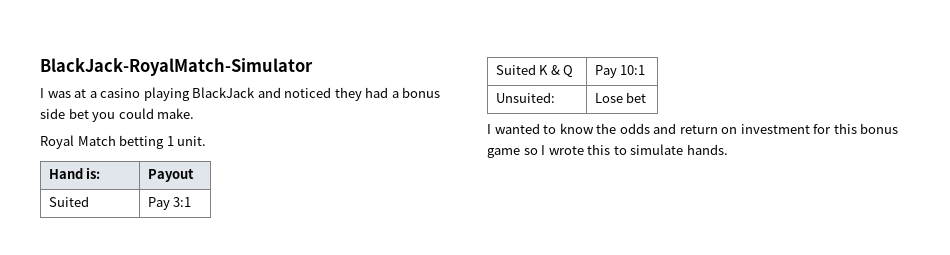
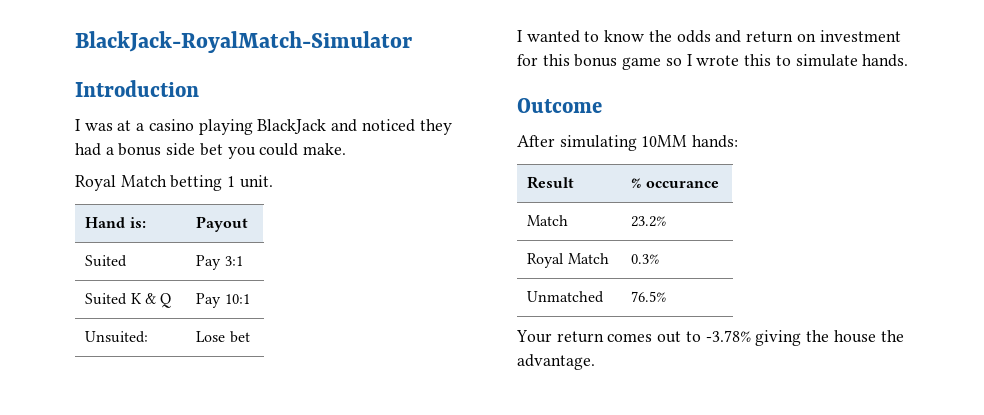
(313, 67) none -> [75,80,199,97] // Introduction
(728, 149) none -> [517,98,602,113] [517,135,739,151] [527,176,575,189] [631,178,719,188] [527,215,569,226] [631,216,667,227] [527,253,609,268] [631,254,660,264] [527,291,605,303] [631,291,667,302] [516,330,904,346] [517,354,595,370] // Outcome // After simulating 10MM hands: // Result | % occurance // Match | 23.2% // Royal Match | 0.3% // Unmatched | 76.5% // Your return comes out to -3.78% giving the house the advantage.

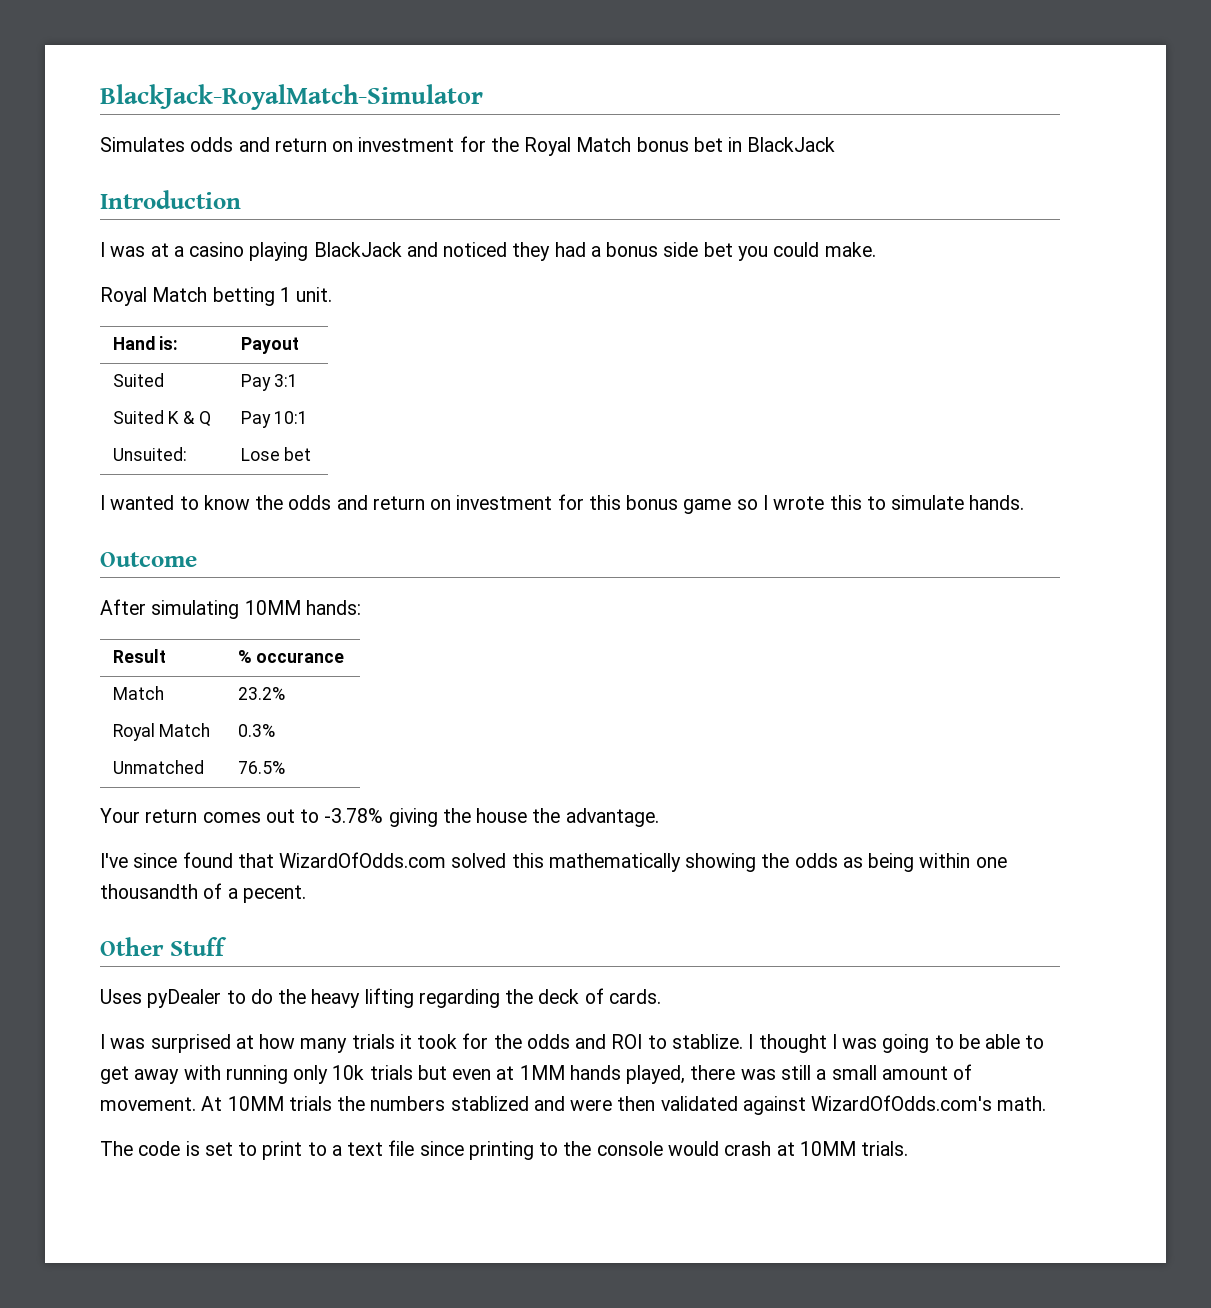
(412, 42) none -> [100,136,836,156] // Simulates odds and return on investment for the Royal Match bonus bet in BlackJack
(595, 362) none -> [100,852,1007,872] [100,883,306,903] [100,937,227,956] [100,988,661,1008] [100,1033,1045,1053] [100,1064,973,1084] [100,1095,1047,1115] [100,1140,909,1160] // I've since found that WizardOfOdds.com solved this mathematically showing the odds as being within one thousandth of a pecent. // Other Stuff // Uses pyDealer to do the heavy lifting regarding the deck of cards. // I was surprised at how many trials it took for the odds and ROI to stablize. I thought I was going to be able to get away with running only 10k trials but even at 1MM hands played, there was still a small amount of movement. At 10MM trials the numbers stablized and were then validated against WizardOfOdds.com's math. // The code is set to print to a text file since printing to the console would crash at 10MM trials.

